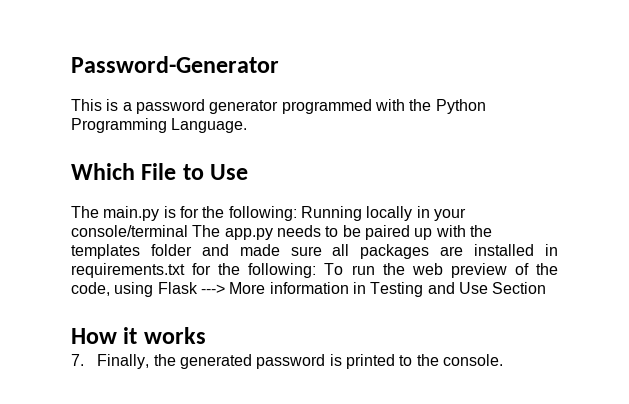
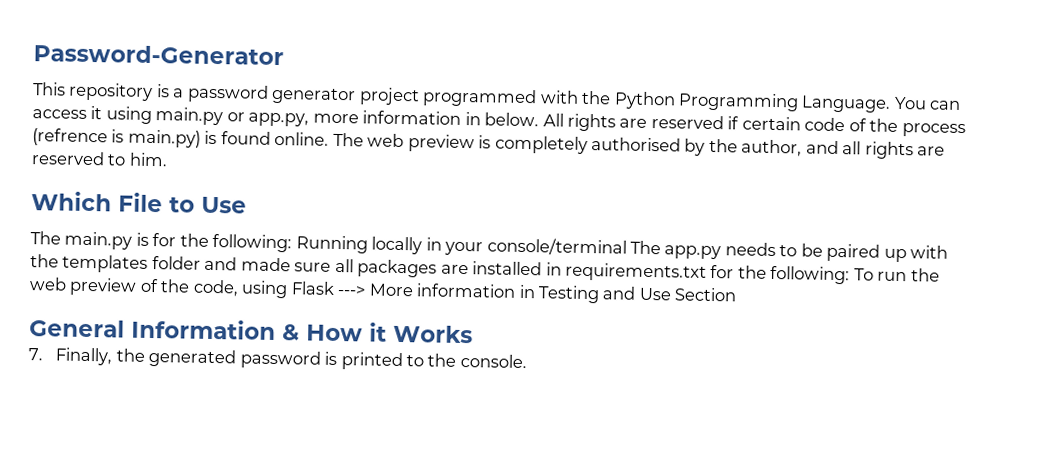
(102, 105) none -> [68,82,154,102] repository
(279, 107) none -> [358,87,420,106] project
(248, 125) none -> [893,96,962,110] [32,106,966,138] [32,128,946,160] [31,151,168,167] You can access it using main.py or app.py, more information in below. All rights are reserved if certain code of the process (refrence is main.py) is found online. The web preview is completely authorised by the author, and all rights are reserved to him.
(547, 288) none -> [29,318,300,341] General Information &
[143,327,206,344] works -> [393,324,473,344] Works

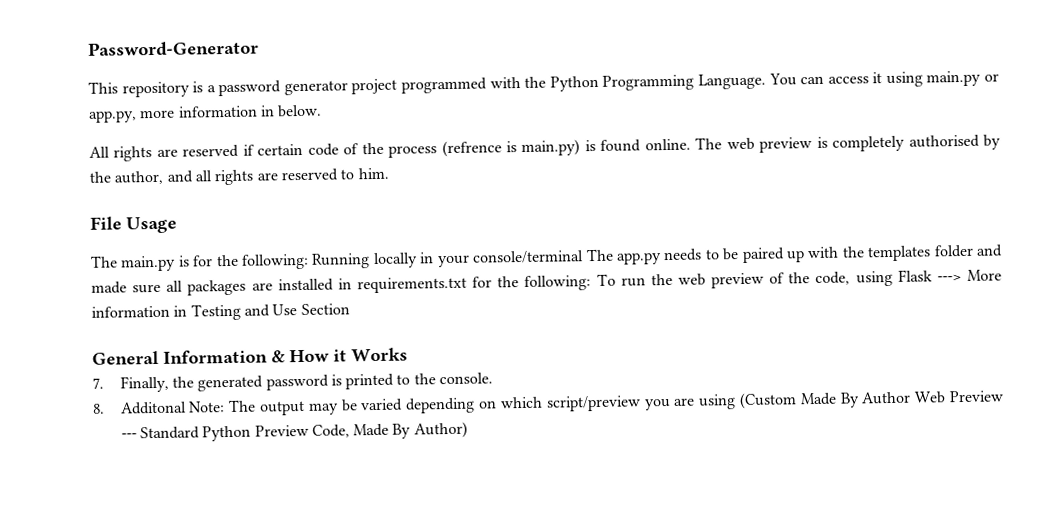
(540, 119) none -> (323, 111) //
[31,191,247,214] Which File to Use -> [90,216,177,234] File Usage
(527, 361) none -> [92,390,1005,416] [120,421,468,442] // 8. Additonal Note: The output may be varied depending on which script/preview you are using (Custom Made By Author Web Preview --- Standard Python Preview Code, Made By Author)

